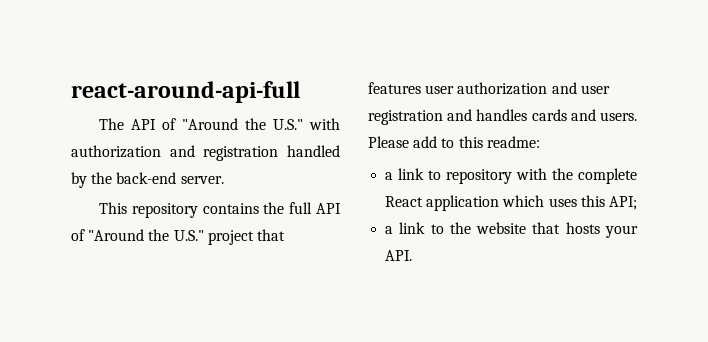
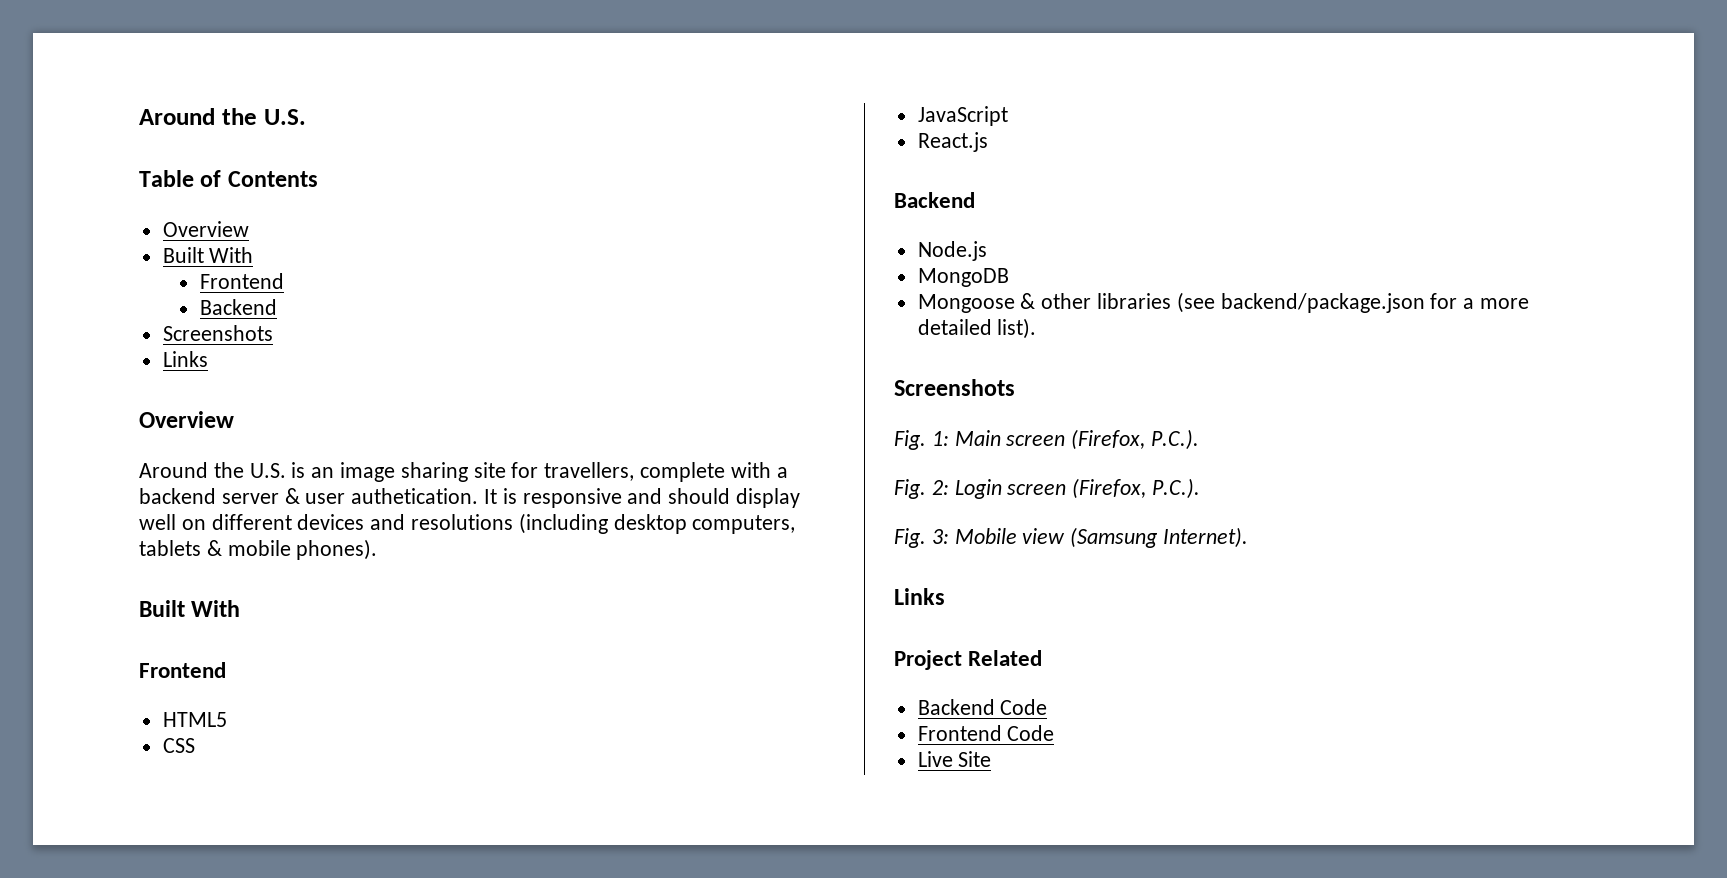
[71,81,300,103] [99,118,340,130] [71,145,340,161] [71,172,224,188] [99,202,341,218] [71,229,285,245] [368,82,610,95] [368,109,637,125] [368,136,540,148] [385,168,637,184] [385,195,637,211] [385,222,638,238] [385,250,413,261] react-around-api-full // The API of "Around the U.S." with authorization and registration handled by the back-end server. // This repository contains the full API of "Around the U.S." project that features user authorization and user registration and handles cards and users. Please add to this readme: // a link to repository with the complete React application which uses this API; // a link to the website that hosts your API. -> [139,108,306,125] [139,170,318,187] [162,221,249,237] [162,247,254,263] [199,273,284,289] [199,299,277,315] [162,325,273,341] [162,351,208,367] [139,411,234,428] [139,462,788,482] [139,488,801,508] [139,513,796,534] [139,539,378,560] [139,600,241,617] [139,662,226,678] [162,712,227,727] [162,738,195,753] [917,106,1008,126] [917,132,988,152] [894,192,975,208] [917,241,987,261] [917,268,1009,287] [917,292,1530,313] [917,318,1037,339] [894,379,1015,396] [894,429,1200,450] [894,478,1201,499] [894,527,1249,548] [894,588,945,605] [894,650,1043,670] [917,699,1048,715] [917,725,1055,741] [917,751,992,767] Around the U.S. // Table of Contents // Overview // Built With // Frontend // Backend // Screenshots // Links // Overview // Around the U.S. is an image sharing site for travellers, complete with a backend server & user authetication. It is responsive and should display well on different devices and resolutions (including desktop computers, tablets & mobile phones). // Built With // Frontend // HTML5 // CSS // JavaScript // React.js // Backend // Node.js // MongoDB // Mongoose & other libraries (see backend/package.json for a more detailed list). // Screenshots // Fig. 1: Main screen (Firefox, P.C.). // Fig. 2: Login screen (Firefox, P.C.). // Fig. 3: Mobile view (Samsung Internet). // Links // Project Related // Backend Code // Frontend Code // Live Site

